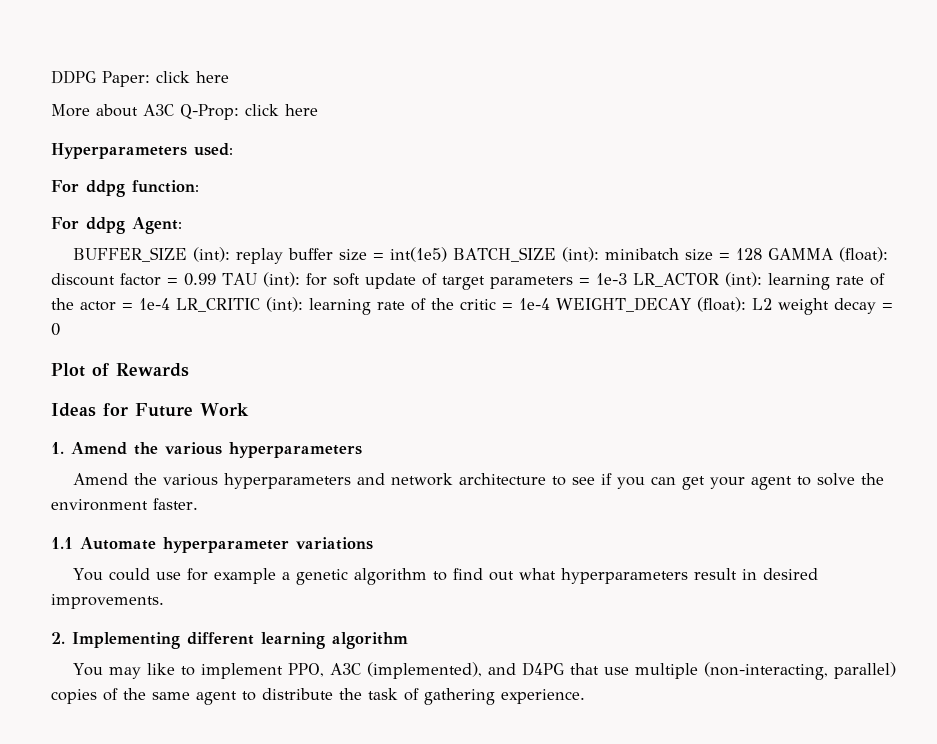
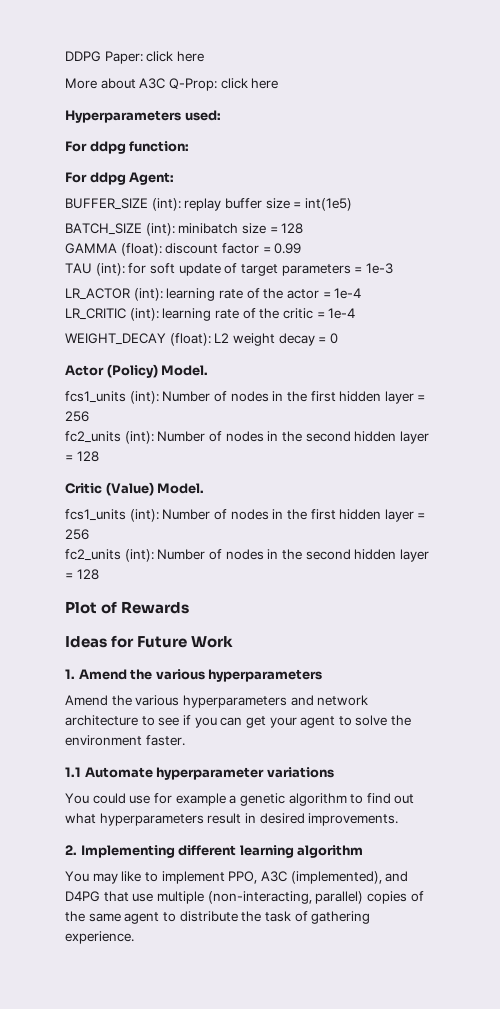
(447, 254) none -> (352, 204) //
(762, 254) none -> (304, 228) //
(216, 279) none -> (302, 248) //
(627, 279) none -> (393, 268) //
(170, 304) none -> (362, 293) //
(550, 304) none -> (356, 313) //
(60, 329) none -> [65,364,209,378] [65,391,426,404] [65,411,89,422] [65,431,429,444] [65,451,99,462] [65,482,205,496] [65,509,426,522] [65,529,89,540] [65,549,429,562] [65,569,99,580] // Actor (Policy) Model. // fcs1_units (int): Number of nodes in the first hidden layer = 256 // fc2_units (int): Number of nodes in the second hidden layer = 128 // Critic (Value) Model. // fcs1_units (int): Number of nodes in the first hidden layer = 256 // fc2_units (int): Number of nodes in the second hidden layer = 128

